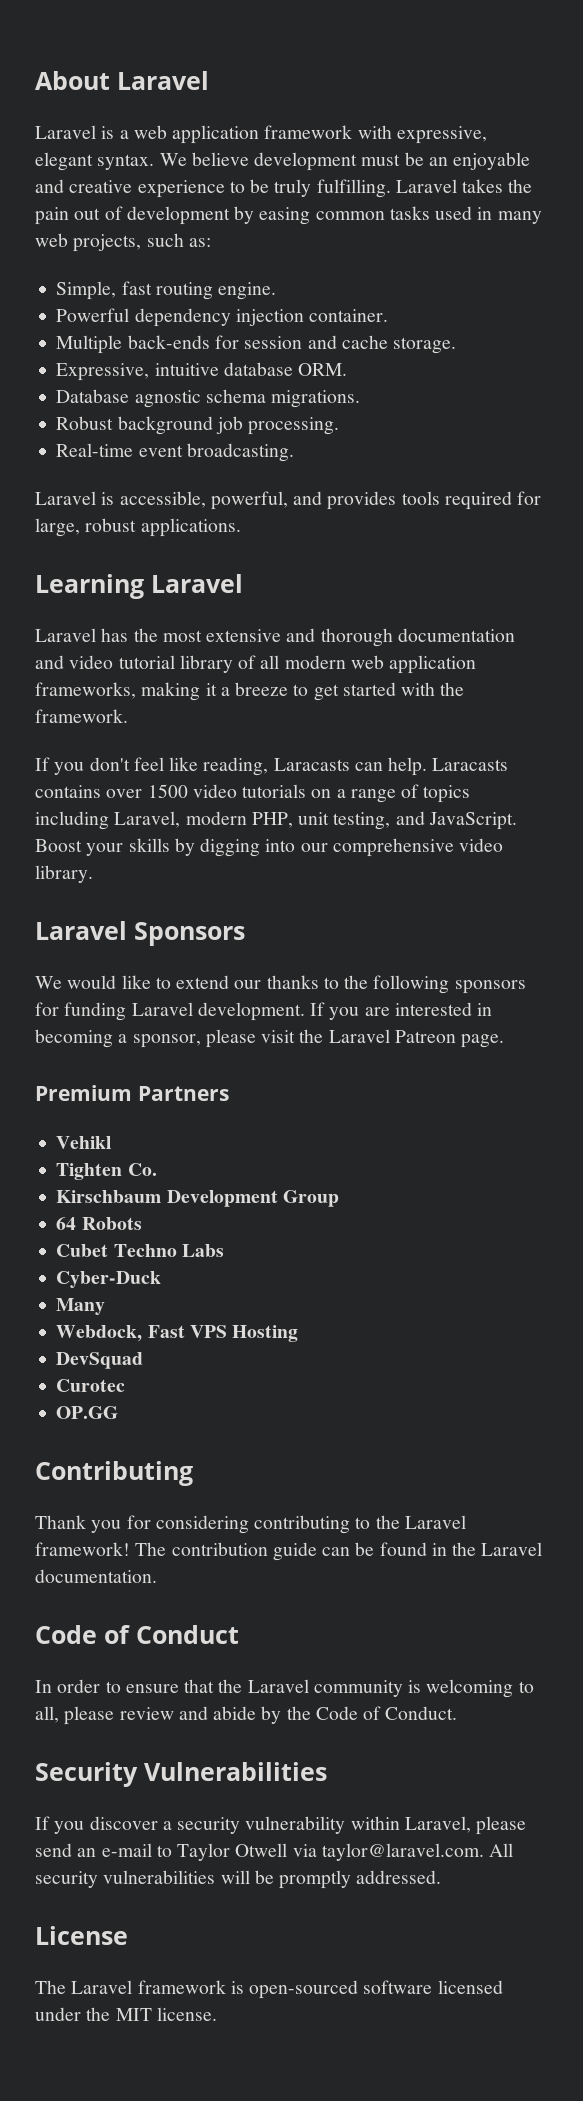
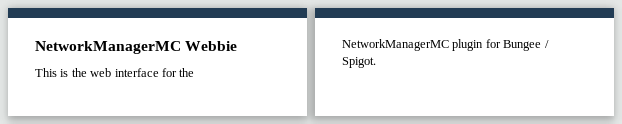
[35,71,209,90] [35,125,487,144] [35,152,531,171] [35,179,533,198] [35,206,542,225] [35,233,211,252] [56,281,277,300] [56,308,389,327] [56,335,457,354] [56,362,348,381] [56,389,361,408] [56,416,340,435] [56,443,294,462] [35,491,542,510] [35,518,241,537] [35,574,243,599] [35,628,515,647] [35,655,477,674] [35,682,465,701] [35,709,128,723] [35,757,509,776] [35,784,471,803] [35,811,517,830] [35,838,504,857] [35,865,93,883] [35,921,245,946] [35,975,526,994] [35,1002,493,1021] [35,1029,505,1048] [35,1085,229,1101] [56,1136,112,1149] [56,1163,157,1180] [56,1190,339,1207] [56,1217,142,1230] [56,1244,224,1257] [56,1271,162,1288] [56,1298,106,1315] [56,1325,299,1342] [56,1352,144,1369] [56,1379,126,1392] [56,1406,119,1419] [35,1461,193,1486] [35,1515,466,1534] [35,1542,543,1561] [35,1569,157,1583] [35,1625,239,1644] [35,1679,534,1698] [35,1706,458,1725] [35,1762,327,1787] [35,1816,527,1835] [35,1843,514,1861] [35,1870,442,1889] [35,1926,128,1945] [35,1980,503,1999] [35,2007,217,2021] About Laravel // Laravel is a web application framework with expressive, elegant syntax. We believe development must be an enjoyable and creative experience to be truly fulfilling. Laravel takes the pain out of development by easing common tasks used in many web projects, such as: // Simple, fast routing engine. // Powerful dependency injection container. // Multiple back-ends for session and cache storage. // Expressive, intuitive database ORM. // Database agnostic schema migrations. // Robust background job processing. // Real-time event broadcasting. // Laravel is accessible, powerful, and provides tools required for large, robust applications. // Learning Laravel // Laravel has the most extensive and thorough documentation and video tutorial library of all modern web application frameworks, making it a breeze to get started with the framework. // If you don't feel like reading, Laracasts can help. Laracasts contains over 1500 video tutorials on a range of topics including Laravel, modern PHP, unit testing, and JavaScript. Boost your skills by digging into our comprehensive video library. // Laravel Sponsors // We would like to extend our thanks to the following sponsors for funding Laravel development. If you are interested in becoming a sponsor, please visit the Laravel Patreon page. // Premium Partners // Vehikl // Tighten Co. // Kirschbaum Development Group // 64 Robots // Cubet Techno Labs // Cyber-Duck // Many // Webdock, Fast VPS Hosting // DevSquad // Curotec // OP.GG // Contributing // Thank you for considering contributing to the Laravel framework! The contribution guide can be found in the Laravel documentation. // Code of Conduct // In order to ensure that the Laravel community is welcoming to all, please review and abide by the Code of Conduct. // Security Vulnerabilities // If you discover a security vulnerability within Laravel, please send an e-mail to Taylor Otwell via taylor@laravel.com. All security vulnerabilities will be promptly addressed. // License // The Laravel framework is open-sourced software licensed under the MIT license. -> [35,41,238,54] [35,68,195,77] [342,39,549,51] [342,57,376,68] NetworkManagerMC Webbie // This is the web interface for the NetworkManagerMC plugin for Bungee / Spigot.

